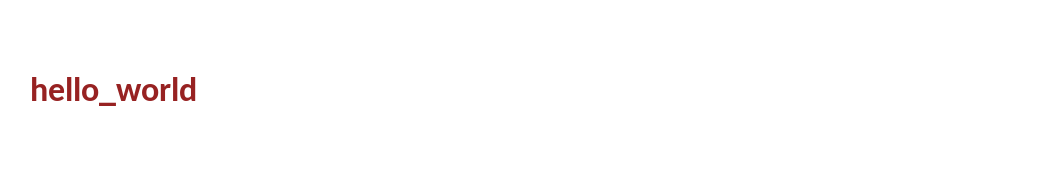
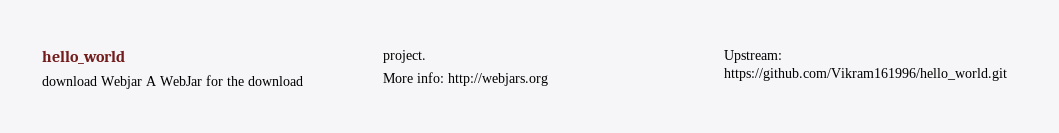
(197, 91) none -> [42,75,303,89] [383,50,426,63] [383,72,548,86] [724,50,782,63] [724,68,1007,81] // download Webjar A WebJar for the download project. // More info: http://webjars.org // Upstream: https://github.com/Vikram161996/hello_world.git

